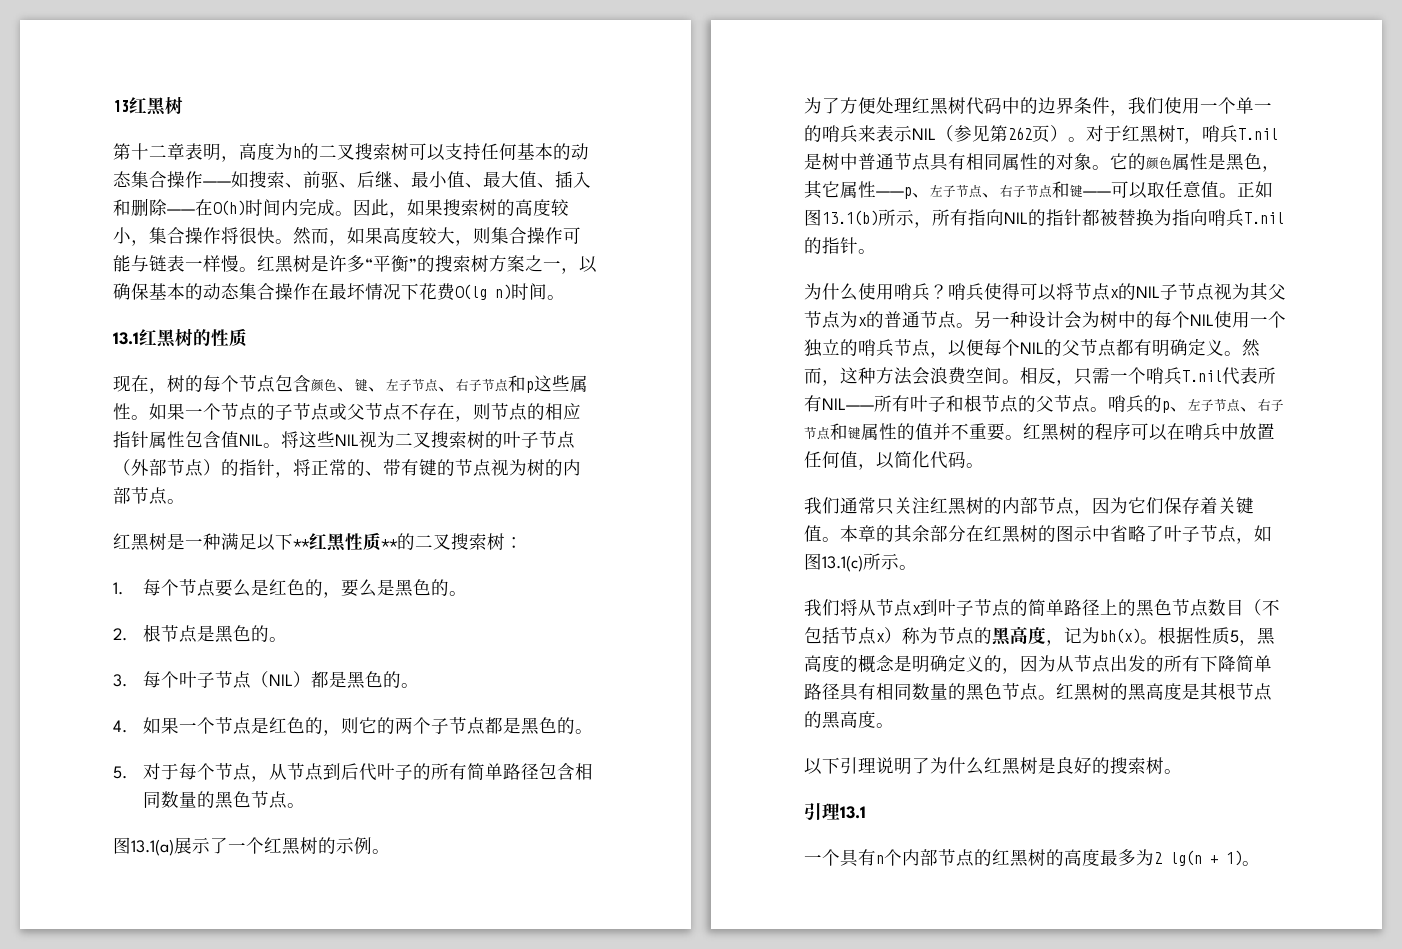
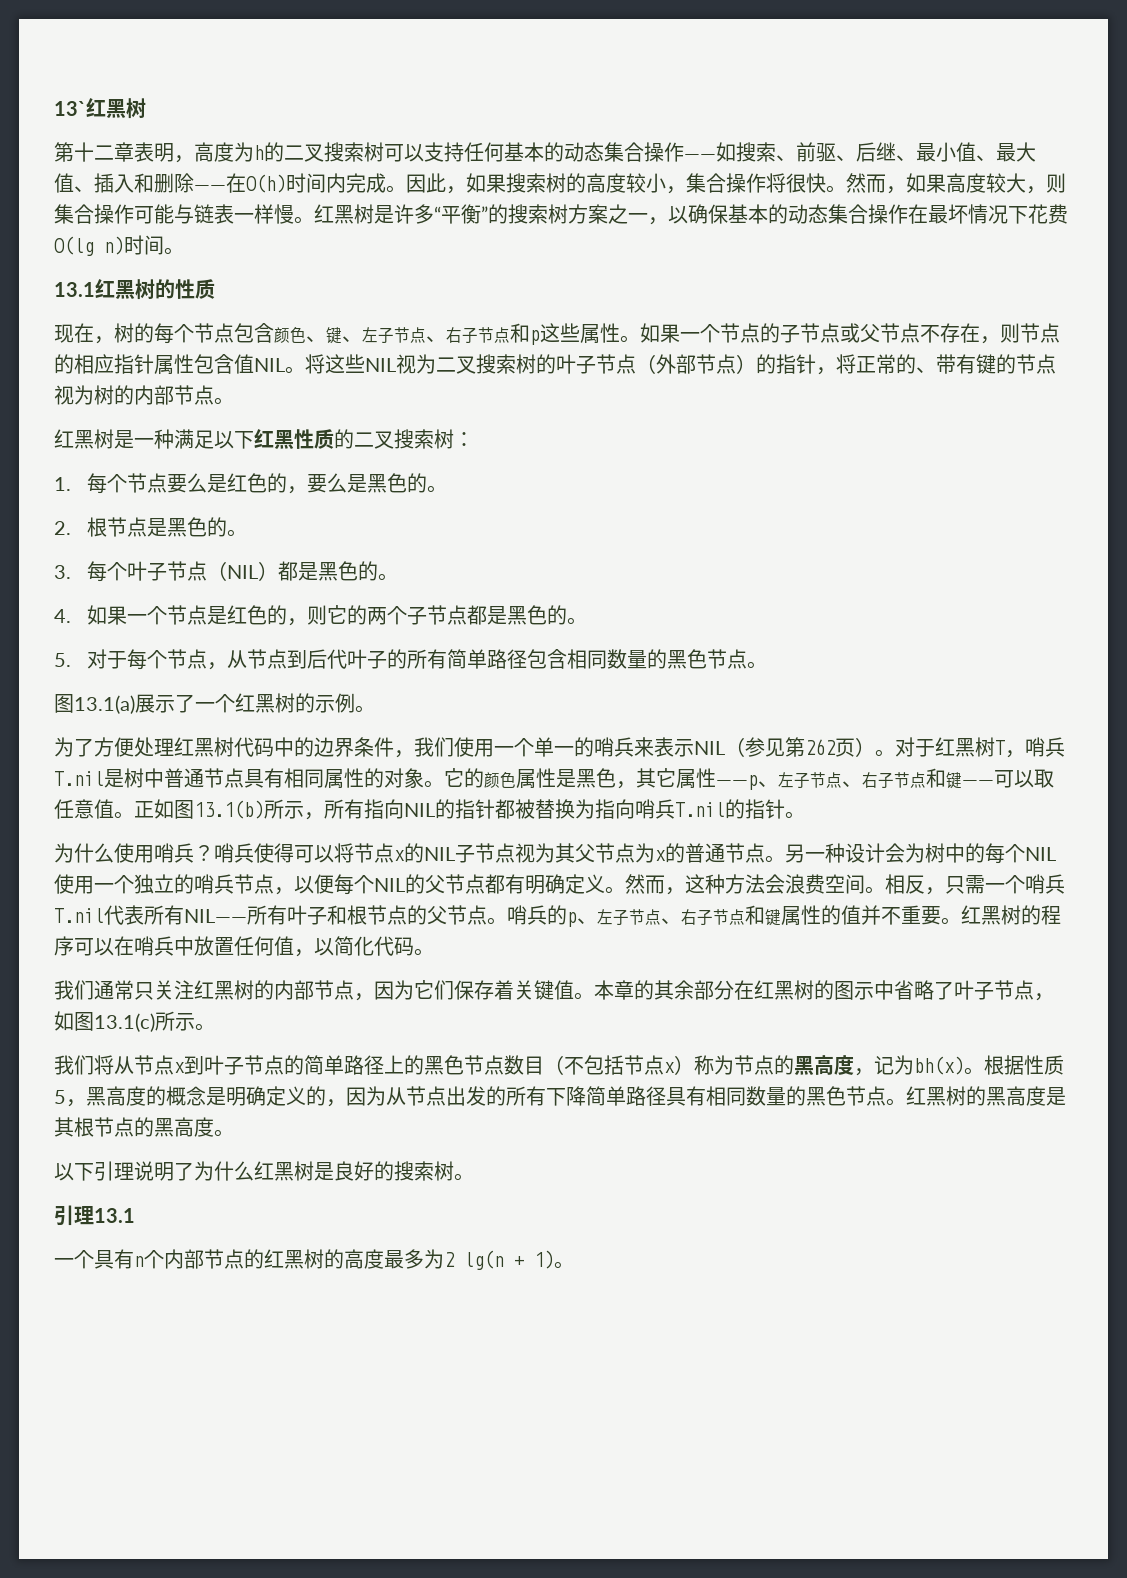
[113,100,129,112] 13 -> [54,101,86,116] 13`
[293,539,310,548] ** -> (254, 440) none
[381,539,398,548] ** -> (334, 439) none

